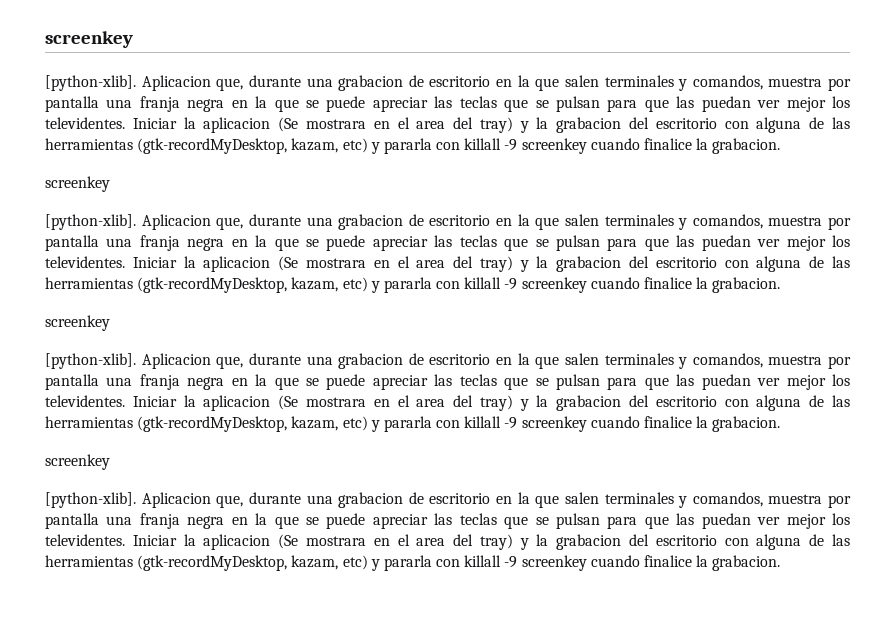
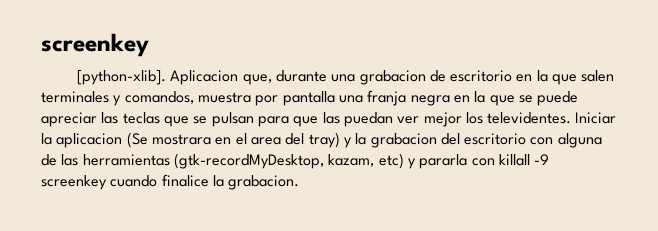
[45,176,110,192] [45,214,851,230] [45,235,851,251] [45,256,850,272] [45,277,781,293] [45,315,110,331] [45,353,851,369] [45,374,851,390] [45,395,850,411] [45,416,781,432] [45,454,110,470] [45,492,851,508] [45,513,851,529] [45,534,850,550] [45,555,781,571] // screenkey // [python-xlib]. Aplicacion que, durante una grabacion de escritorio en la que salen terminales y comandos, muestra por pantalla una franja negra en la que se puede apreciar las teclas que se pulsan para que las puedan ver mejor los televidentes. Iniciar la aplicacion (Se mostrara en el area del tray) y la grabacion del escritorio con alguna de las herramientas (gtk-recordMyDesktop, kazam, etc) y pararla con killall -9 screenkey cuando finalice la grabacion. // screenkey // [python-xlib]. Aplicacion que, durante una grabacion de escritorio en la que salen terminales y comandos, muestra por pantalla una franja negra en la que se puede apreciar las teclas que se pulsan para que las puedan ver mejor los televidentes. Iniciar la aplicacion (Se mostrara en el area del tray) y la grabacion del escritorio con alguna de las herramientas (gtk-recordMyDesktop, kazam, etc) y pararla con killall -9 screenkey cuando finalice la grabacion. // screenkey // [python-xlib]. Aplicacion que, durante una grabacion de escritorio en la que salen terminales y comandos, muestra por pantalla una franja negra en la que se puede apreciar las teclas que se pulsan para que las puedan ver mejor los televidentes. Iniciar la aplicacion (Se mostrara en el area del tray) y la grabacion del escritorio con alguna de las herramientas (gtk-recordMyDesktop, kazam, etc) y pararla con killall -9 screenkey cuando finalice la grabacion. -> (300, 182) none

